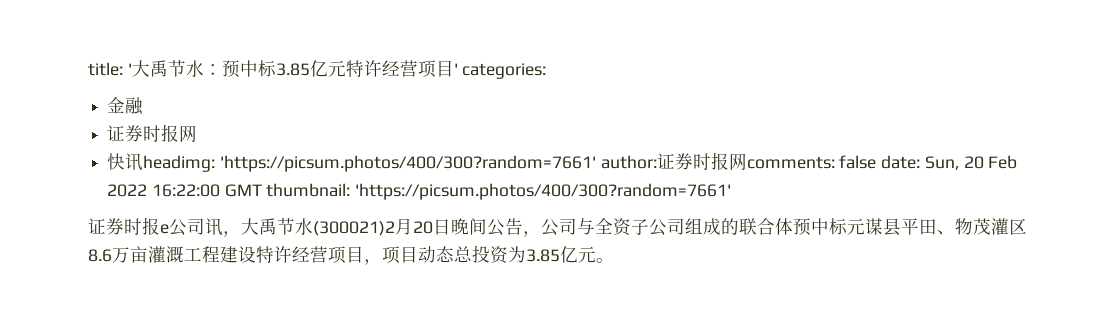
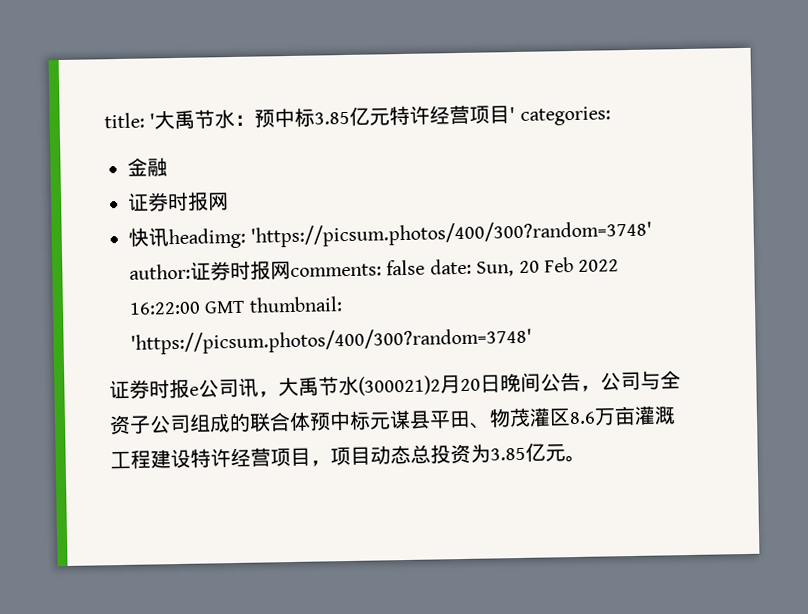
[219,155,596,172] 'https://picsum.photos/400/300?random=7661' -> [250,219,653,248] 'https://picsum.photos/400/300?random=3748'
[355,183,732,200] 'https://picsum.photos/400/300?random=7661' -> [130,326,532,355] 'https://picsum.photos/400/300?random=3748'

